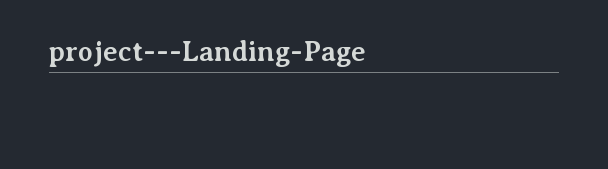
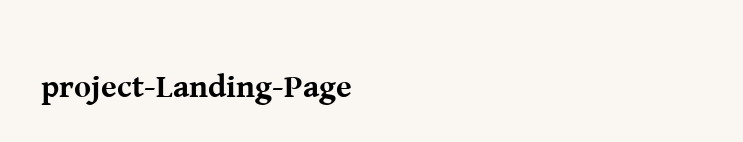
[49,40,366,67] project---Landing-Page -> [41,73,352,105] project-Landing-Page

